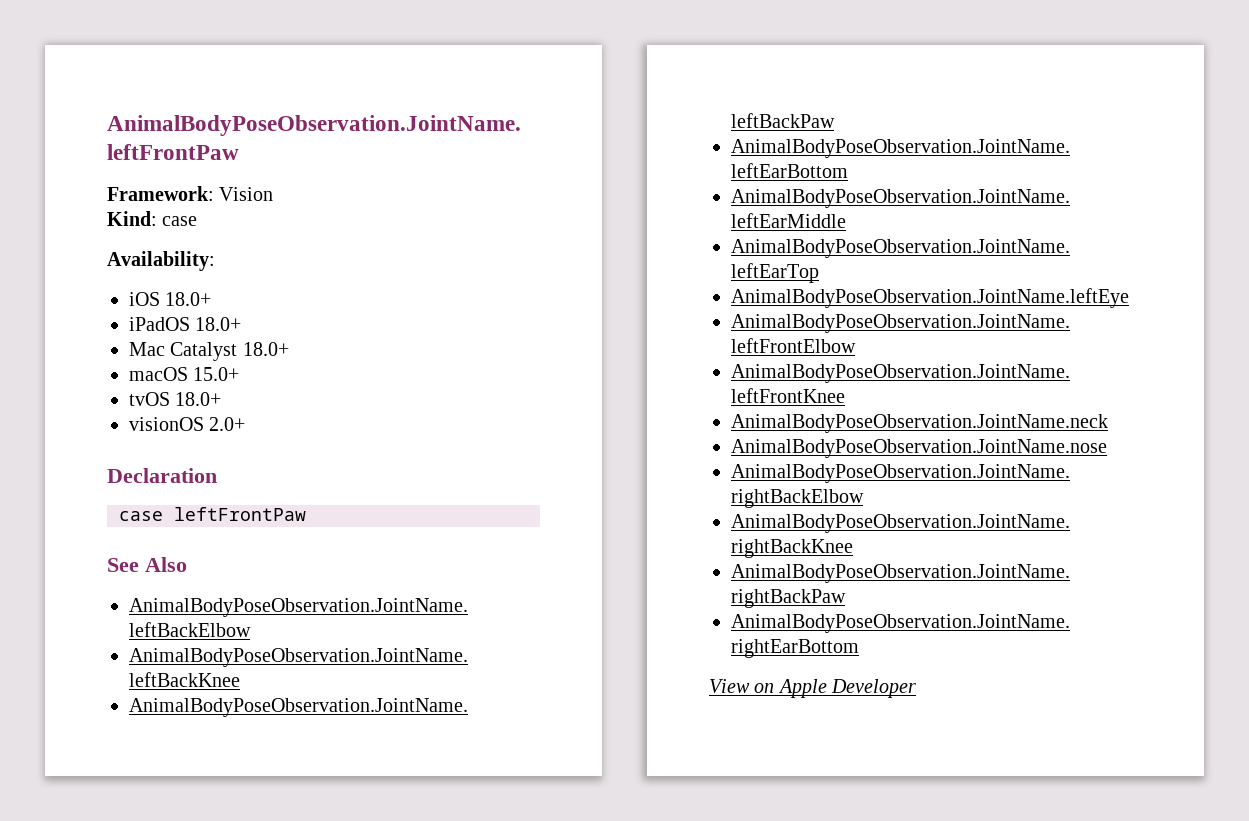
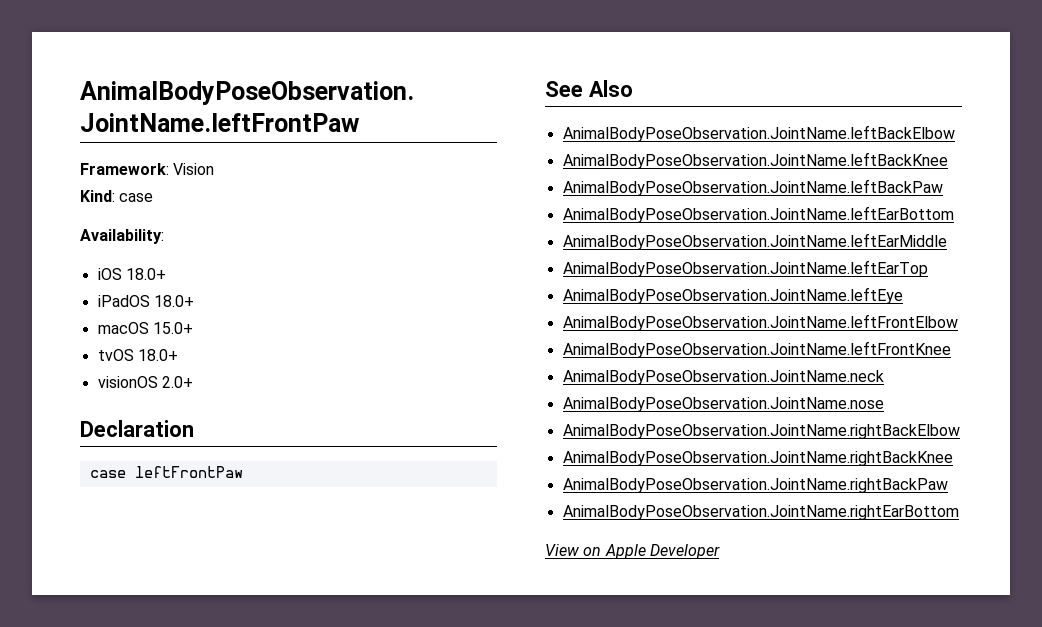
[129,342,289,361] // Mac Catalyst 18.0+ -> (194, 301) none

